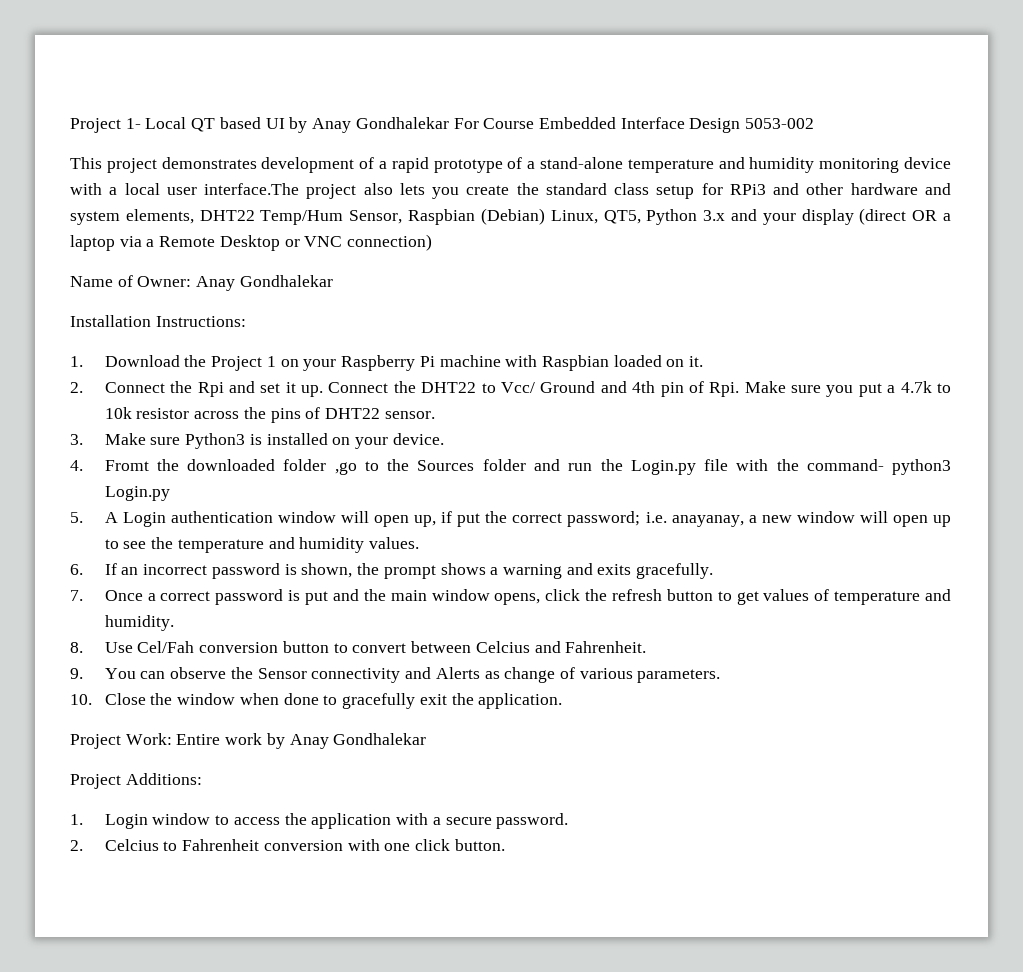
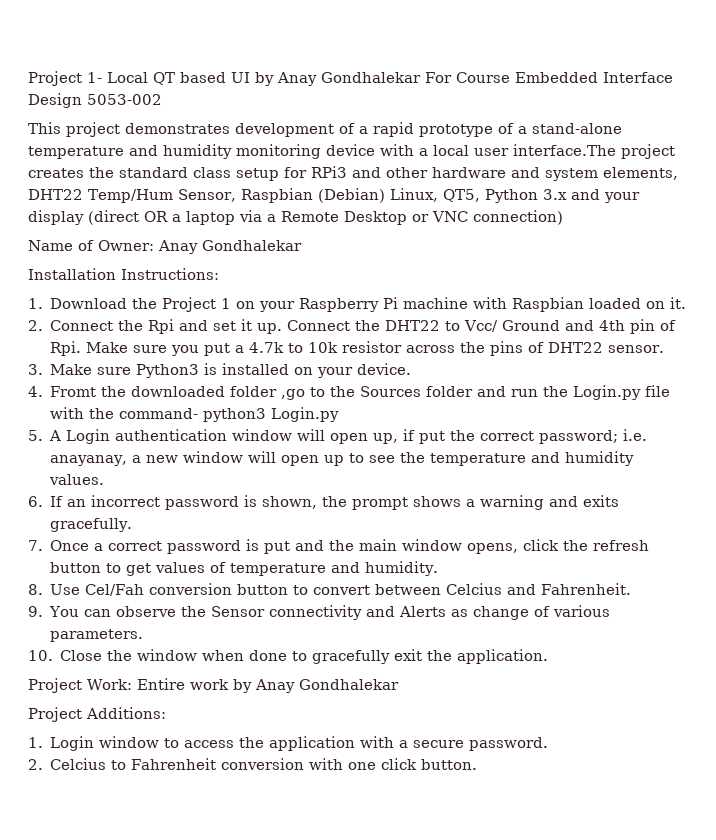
[363,183,510,199] also lets you create -> [28,168,84,178] creates

